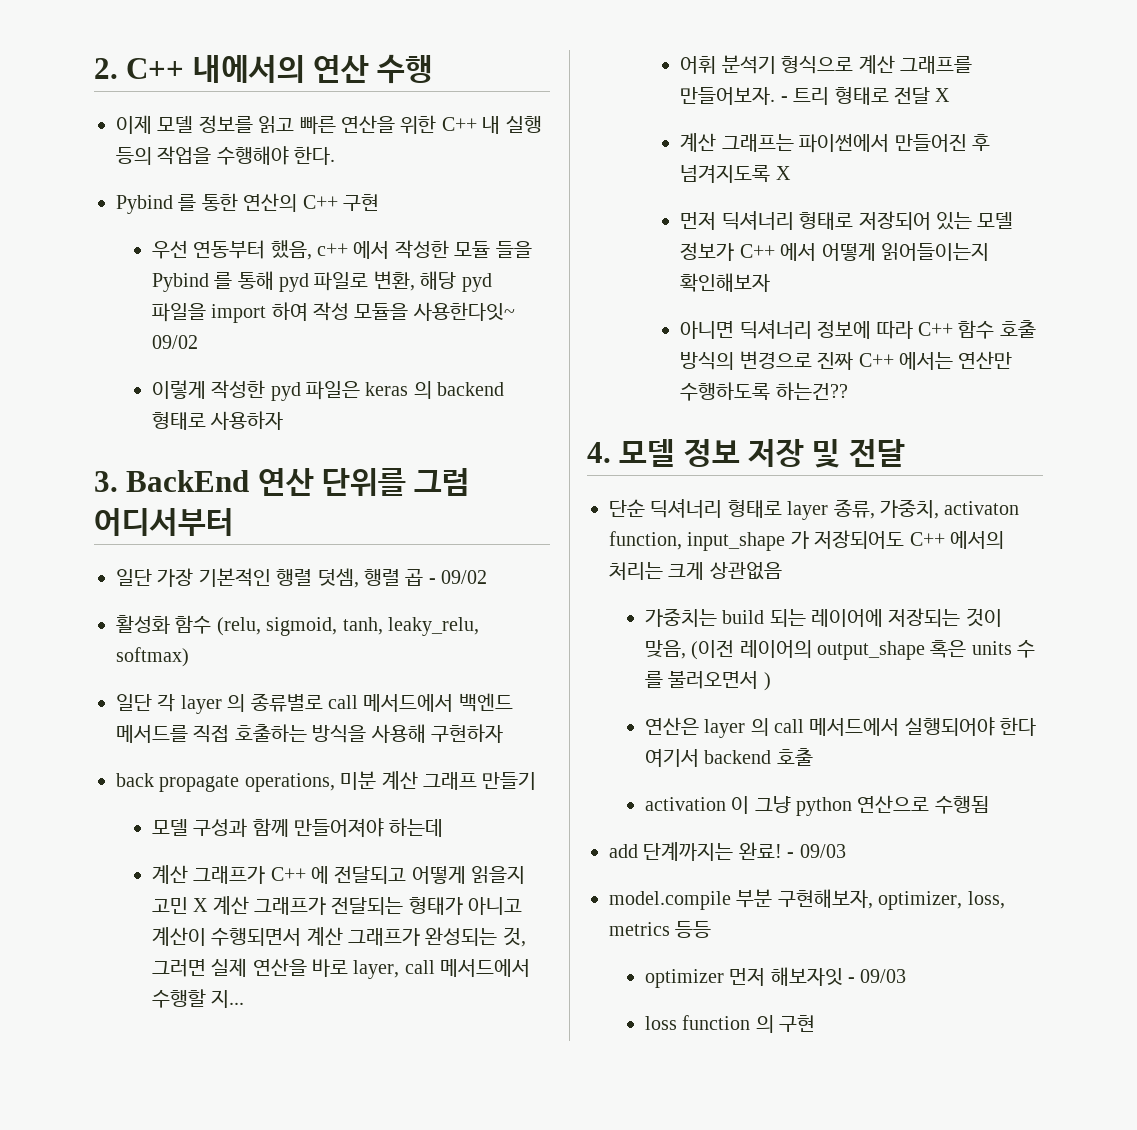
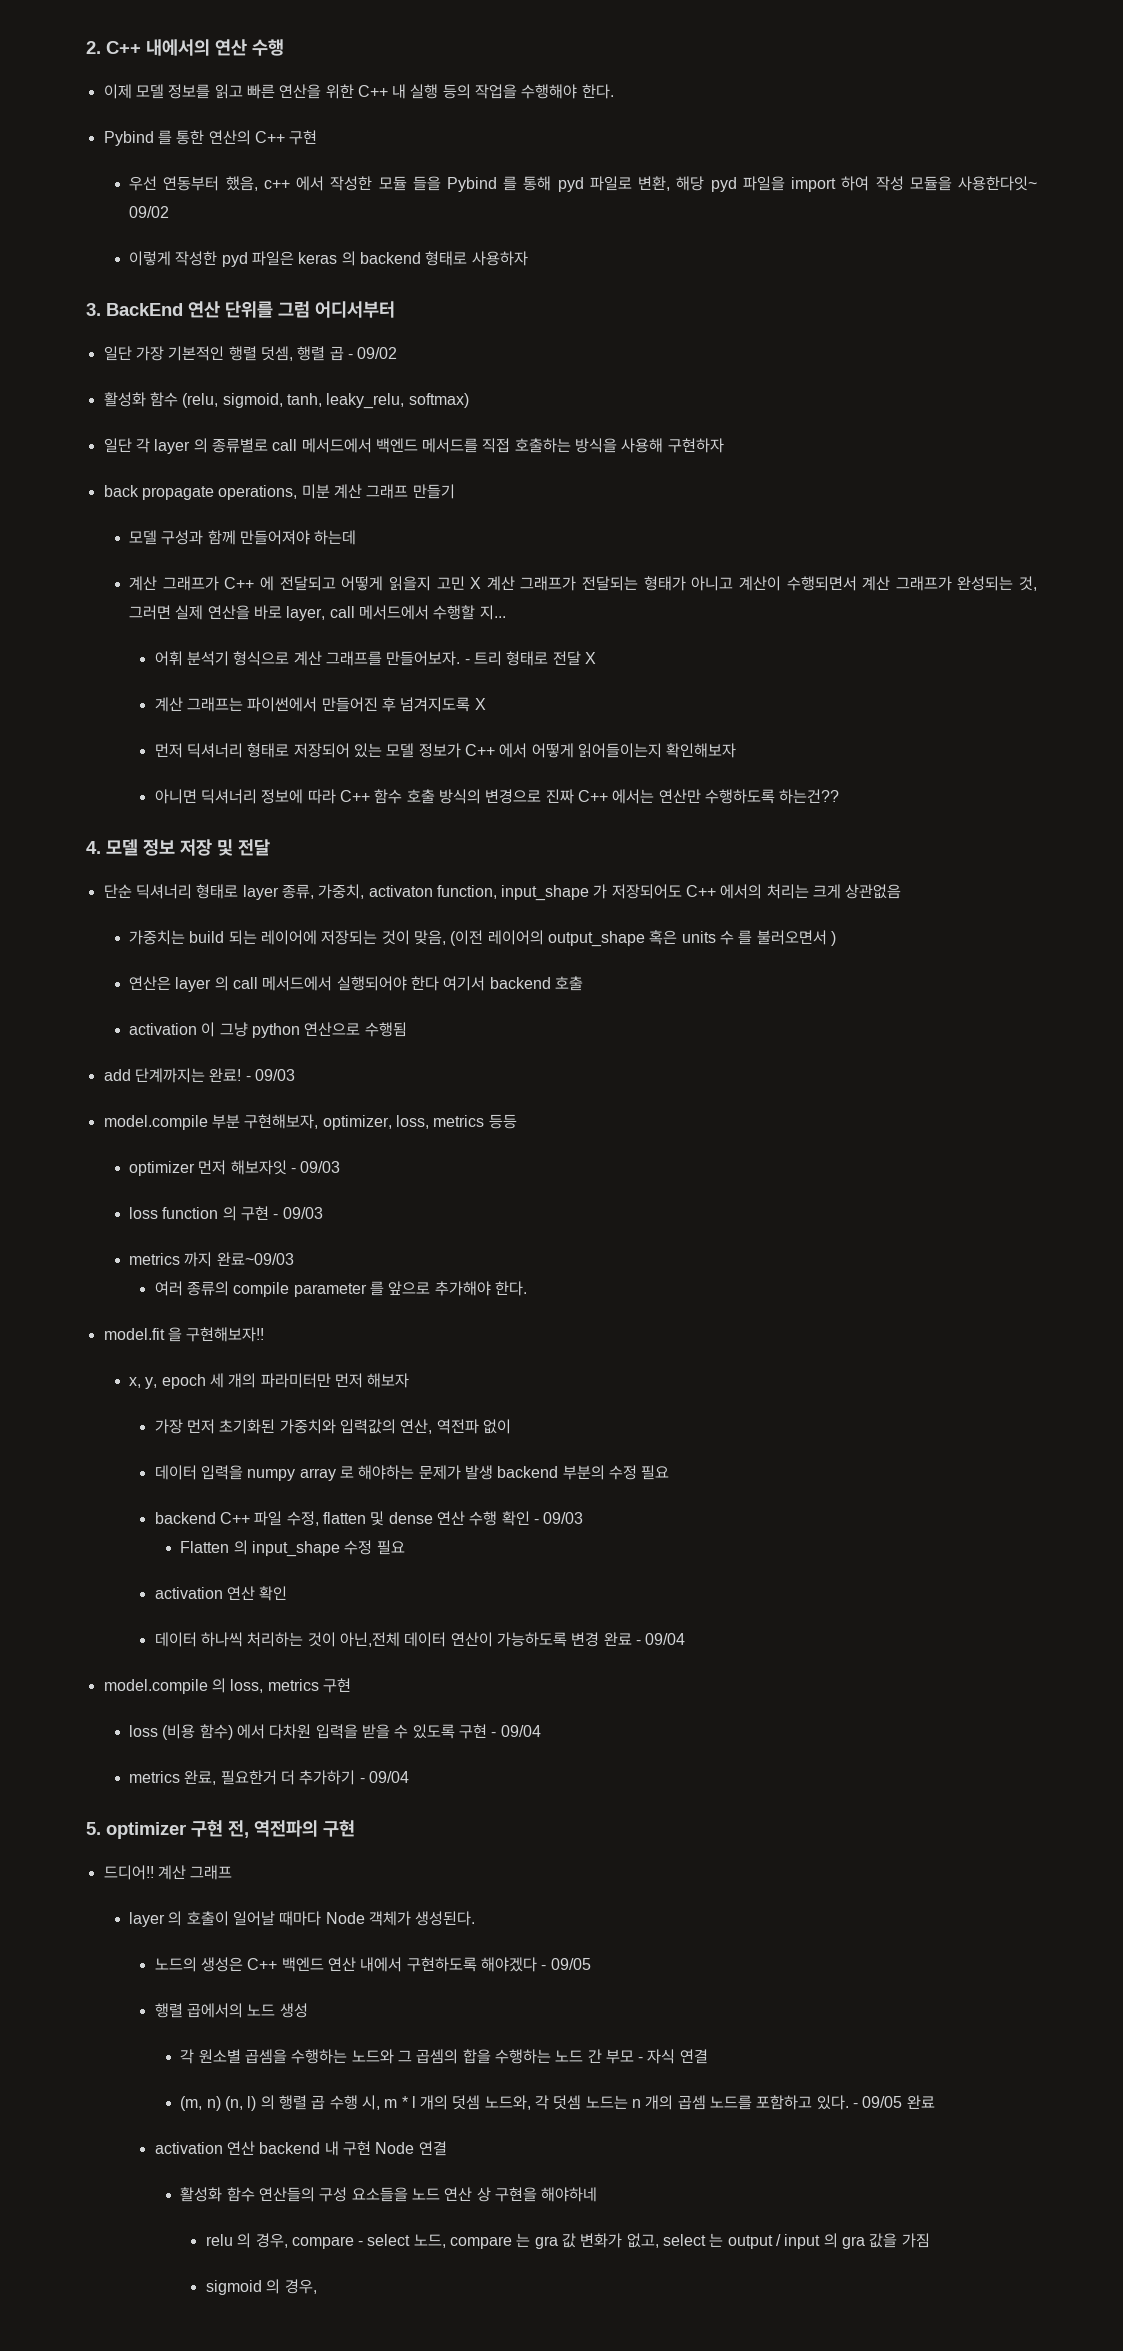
(815, 1023) none -> [273,1207,323,1219] [129,1252,294,1267] [154,1281,527,1297] [103,1327,265,1342] [129,1373,410,1389] [154,1419,511,1434] [154,1465,670,1481] [154,1511,584,1526] [180,1540,405,1557] [154,1586,288,1601] [154,1632,686,1647] [103,1678,351,1694] [129,1724,541,1740] [129,1770,410,1785] [86,1820,355,1839] [103,1865,233,1880] [129,1911,476,1927] [154,1957,591,1972] [154,2003,308,2018] [180,2049,708,2064] [180,2095,935,2111] [154,2141,447,2156] [180,2187,598,2202] [205,2233,930,2249] [205,2279,317,2295] - 09/03 // metrics 까지 완료~09/03 // 여러 종류의 compile parameter 를 앞으로 추가해야 한다. // model.fit 을 구현해보자!! // x, y, epoch 세 개의 파라미터만 먼저 해보자 // 가장 먼저 초기화된 가중치와 입력값의 연산, 역전파 없이 // 데이터 입력을 numpy array 로 해야하는 문제가 발생 backend 부분의 수정 필요 // backend C++ 파일 수정, flatten 및 dense 연산 수행 확인 - 09/03 // Flatten 의 input_shape 수정 필요 // activation 연산 확인 // 데이터 하나씩 처리하는 것이 아닌,전체 데이터 연산이 가능하도록 변경 완료 - 09/04 // model.compile 의 loss, metrics 구현 // loss (비용 함수) 에서 다차원 입력을 받을 수 있도록 구현 - 09/04 // metrics 완료, 필요한거 더 추가하기 - 09/04 // 5. optimizer 구현 전, 역전파의 구현 // 드디어!! 계산 그래프 // layer 의 호출이 일어날 때마다 Node 객체가 생성된다. // 노드의 생성은 C++ 백엔드 연산 내에서 구현하도록 해야겠다 - 09/05 // 행렬 곱에서의 노드 생성 // 각 원소별 곱셈을 수행하는 노드와 그 곱셈의 합을 수행하는 노드 간 부모 - 자식 연결 // (m, n) (n, l) 의 행렬 곱 수행 시, m * l 개의 덧셈 노드와, 각 덧셈 노드는 n 개의 곱셈 노드를 포함하고 있다. - 09/05 완료 // activation 연산 backend 내 구현 Node 연결 // 활성화 함수 연산들의 구성 요소들을 노드 연산 상 구현을 해야하네 // relu 의 경우, compare - select 노드, compare 는 gra 값 변화가 없고, select 는 output / input 의 gra 값을 가짐 // sigmoid 의 경우,

